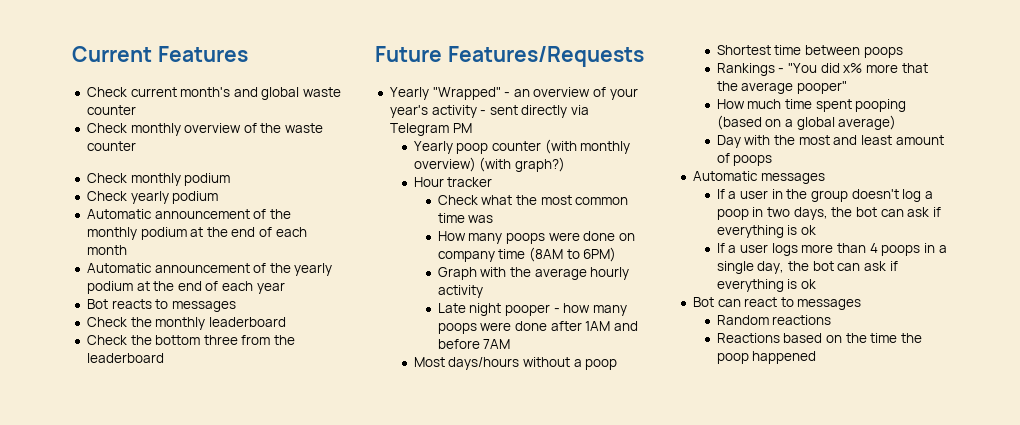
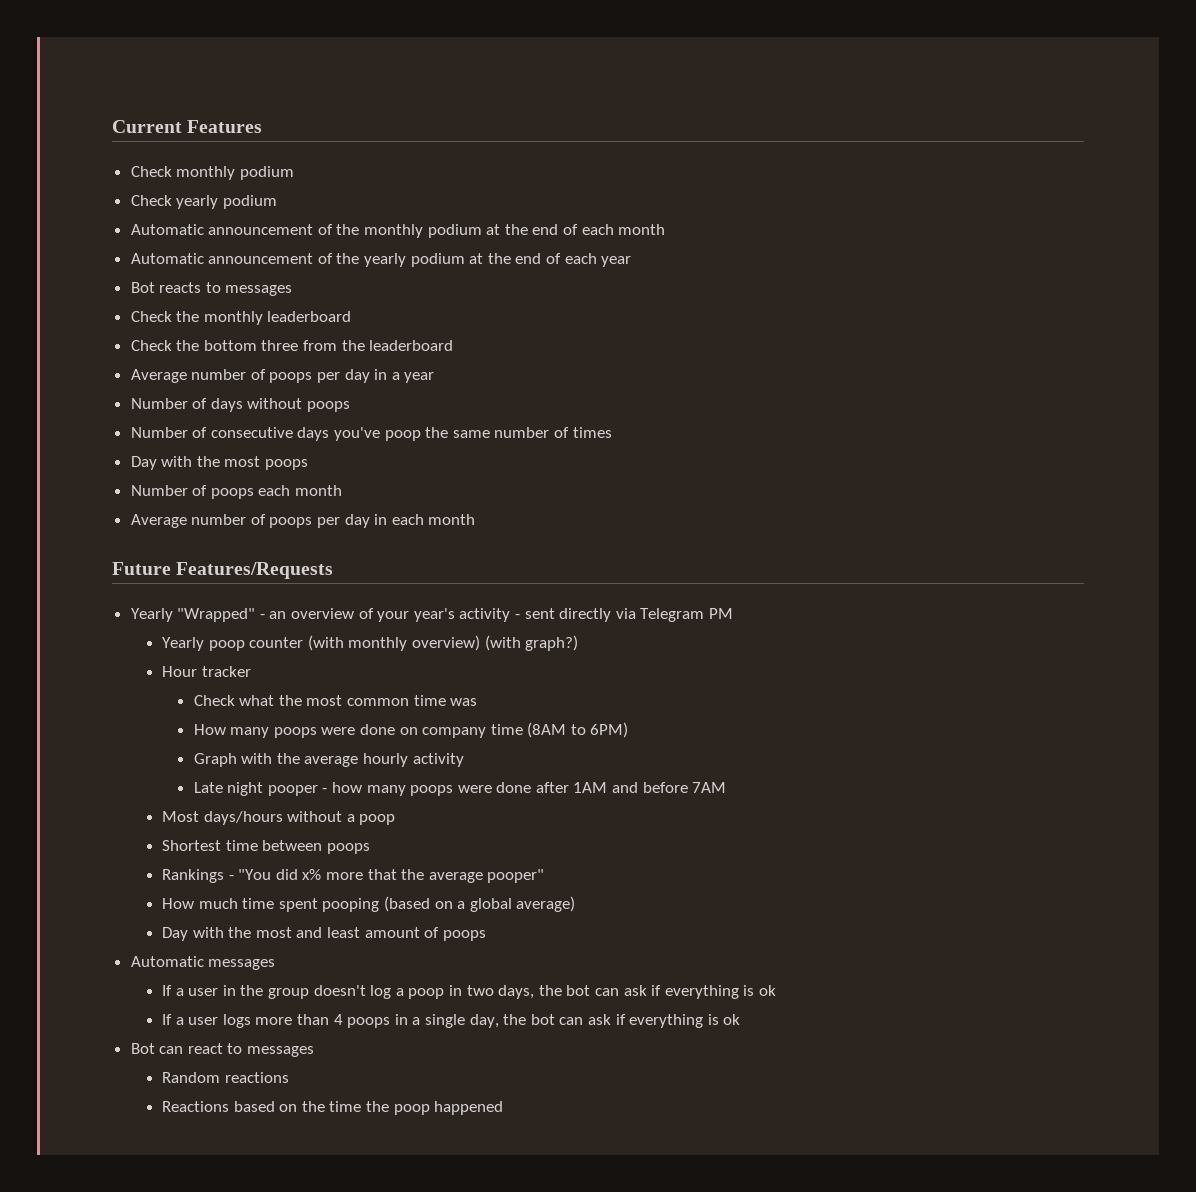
[86,87,342,100] [86,105,136,115] [86,123,324,136] [86,141,136,151] // Check current month's and global waste counter // Check monthly overview of the waste counter -> (263, 126) none
(164, 358) none -> [130,369,435,383] [130,398,351,412] [130,427,612,441] [130,456,309,470] [130,485,343,499] [130,514,476,528] // Average number of poops per day in a year // Number of days without poops // Number of consecutive days you've poop the same number of times // Day with the most poops // Number of poops each month // Average number of poops per day in each month

